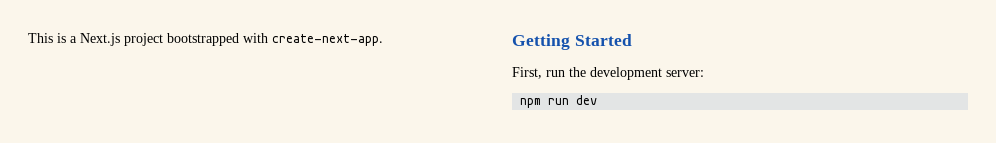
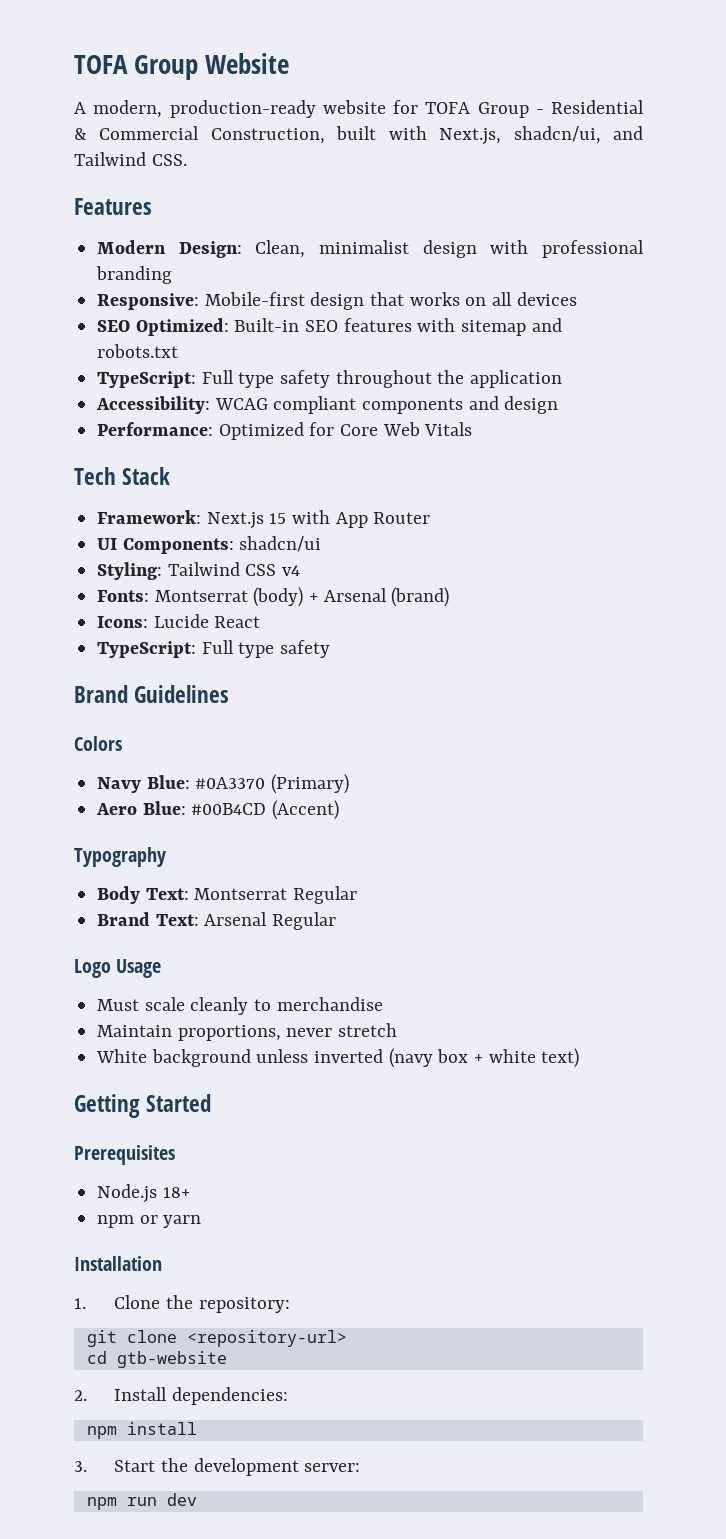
[28,33,383,46] [512,34,632,50] [512,67,565,79] This is a Next.js project bootstrapped with create-next-app. // Getting Started // First, run -> [74,53,290,80] [74,100,644,118] [74,126,644,145] [74,152,187,166] [74,198,152,215] [97,240,644,258] [96,266,173,284] [97,292,577,310] [97,318,562,336] [97,344,179,358] [97,370,563,388] [96,396,559,414] [97,422,473,440] [74,467,171,485] [97,510,431,529] [97,536,322,554] [97,562,301,580] [97,587,450,607] [97,614,261,628] [97,640,331,658] [74,685,230,703] [74,736,122,751] [97,774,350,794] [96,800,340,820] [74,847,166,867] [97,886,358,904] [97,912,337,930] [74,959,162,978] [97,997,383,1015] [97,1023,398,1041] [96,1048,580,1068] [74,1094,212,1118] [74,1145,175,1165] [97,1184,190,1203] [97,1215,202,1228] [74,1256,162,1271] [74,1295,290,1313] [86,1330,347,1347] [86,1351,227,1368] [74,1387,288,1405] [86,1422,197,1439] [74,1460,156,1472] TOFA Group Website // A modern, production-ready website for TOFA Group - Residential & Commercial Construction, built with Next.js, shadcn/ui, and Tailwind CSS. // Features // Modern Design: Clean, minimalist design with professional branding // Responsive: Mobile-first design that works on all devices // SEO Optimized: Built-in SEO features with sitemap and robots.txt // TypeScript: Full type safety throughout the application // Accessibility: WCAG compliant components and design // Performance: Optimized for Core Web Vitals // Tech Stack // Framework: Next.js 15 with App Router // UI Components: shadcn/ui // Styling: Tailwind CSS v4 // Fonts: Montserrat (body) + Arsenal (brand) // Icons: Lucide React // TypeScript: Full type safety // Brand Guidelines // Colors // Navy Blue: #0A3370 (Primary) // Aero Blue: #00B4CD (Accent) // Typography // Body Text: Montserrat Regular // Brand Text: Arsenal Regular // Logo Usage // Must scale cleanly to merchandise // Maintain proportions, never stretch // White background unless inverted (navy box + white text) // Getting Started // Prerequisites // Node.js 18+ // npm or yarn // Installation // 1. Clone the repository: // git clone <repository-url> // cd gtb-website // 2. Install dependencies: // npm install // 3. Start

